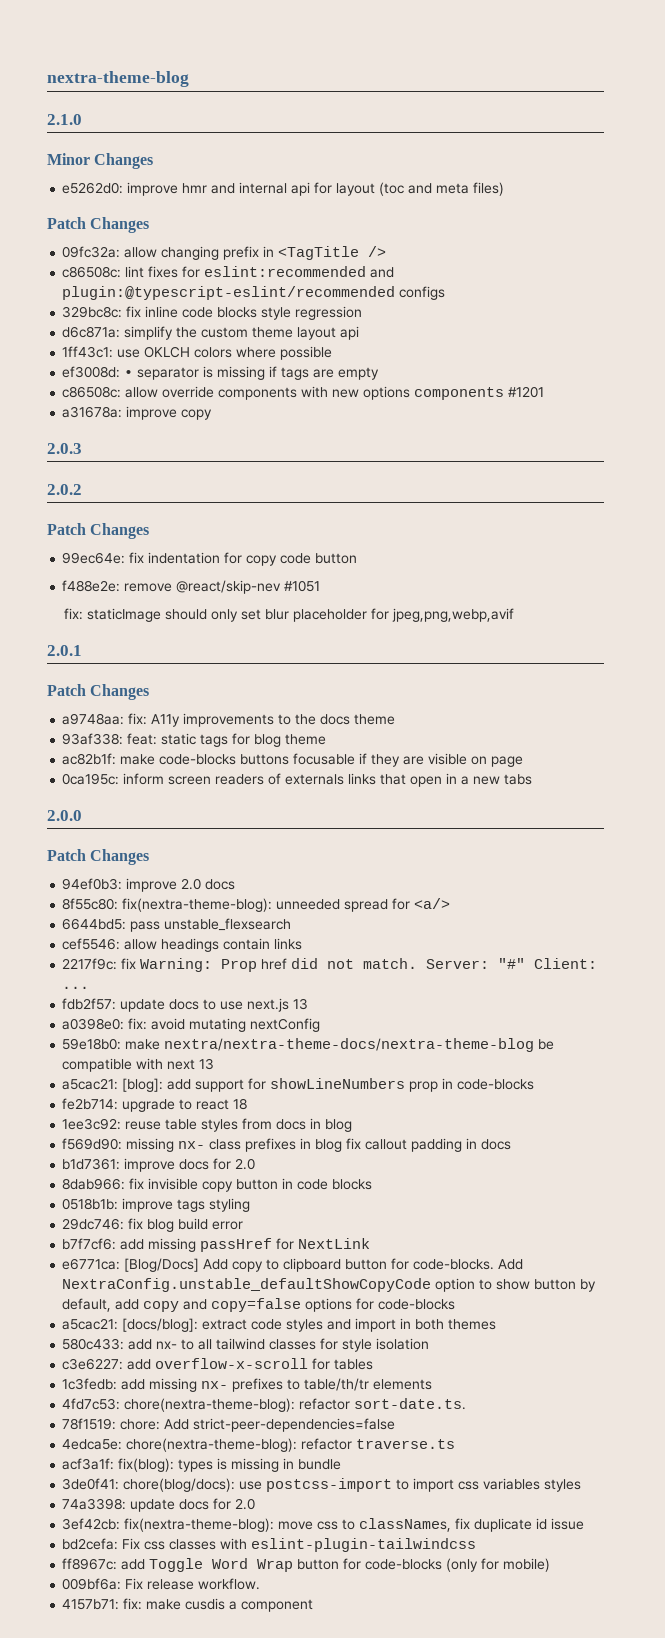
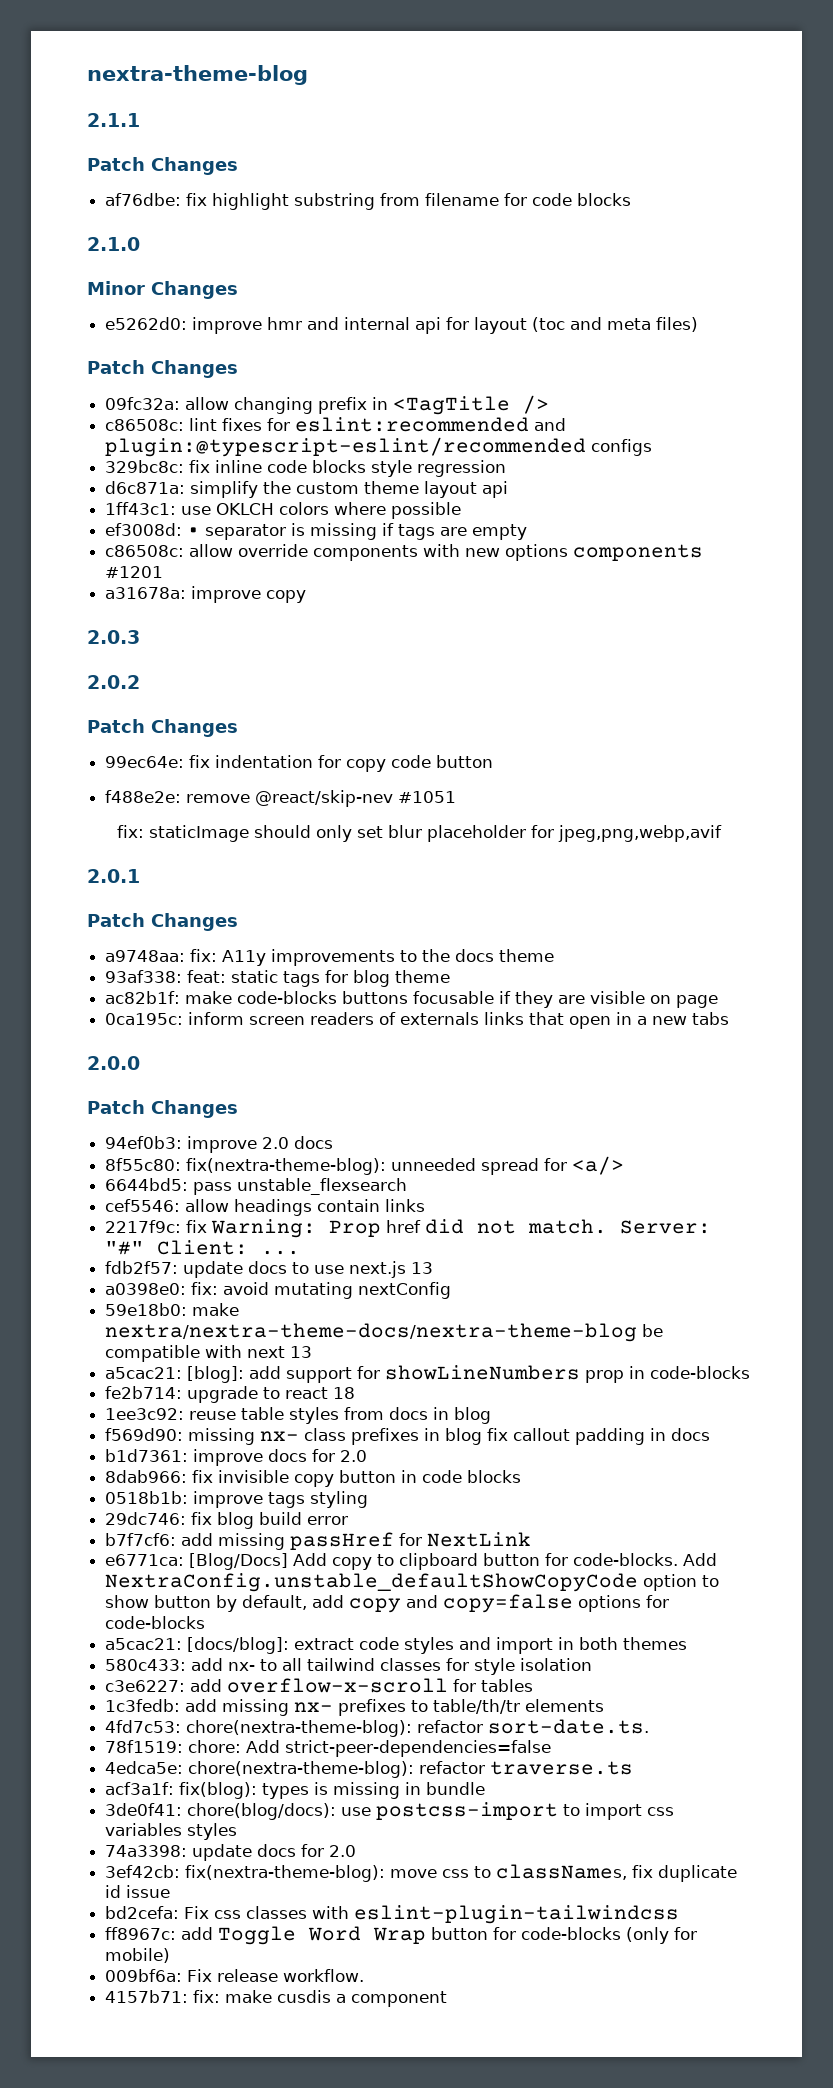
(189, 79) none -> [87,113,140,127] [87,157,238,175] [105,193,632,210] // 2.1.1 // Patch Changes // af76dbe: fix highlight substring from filename for code blocks

